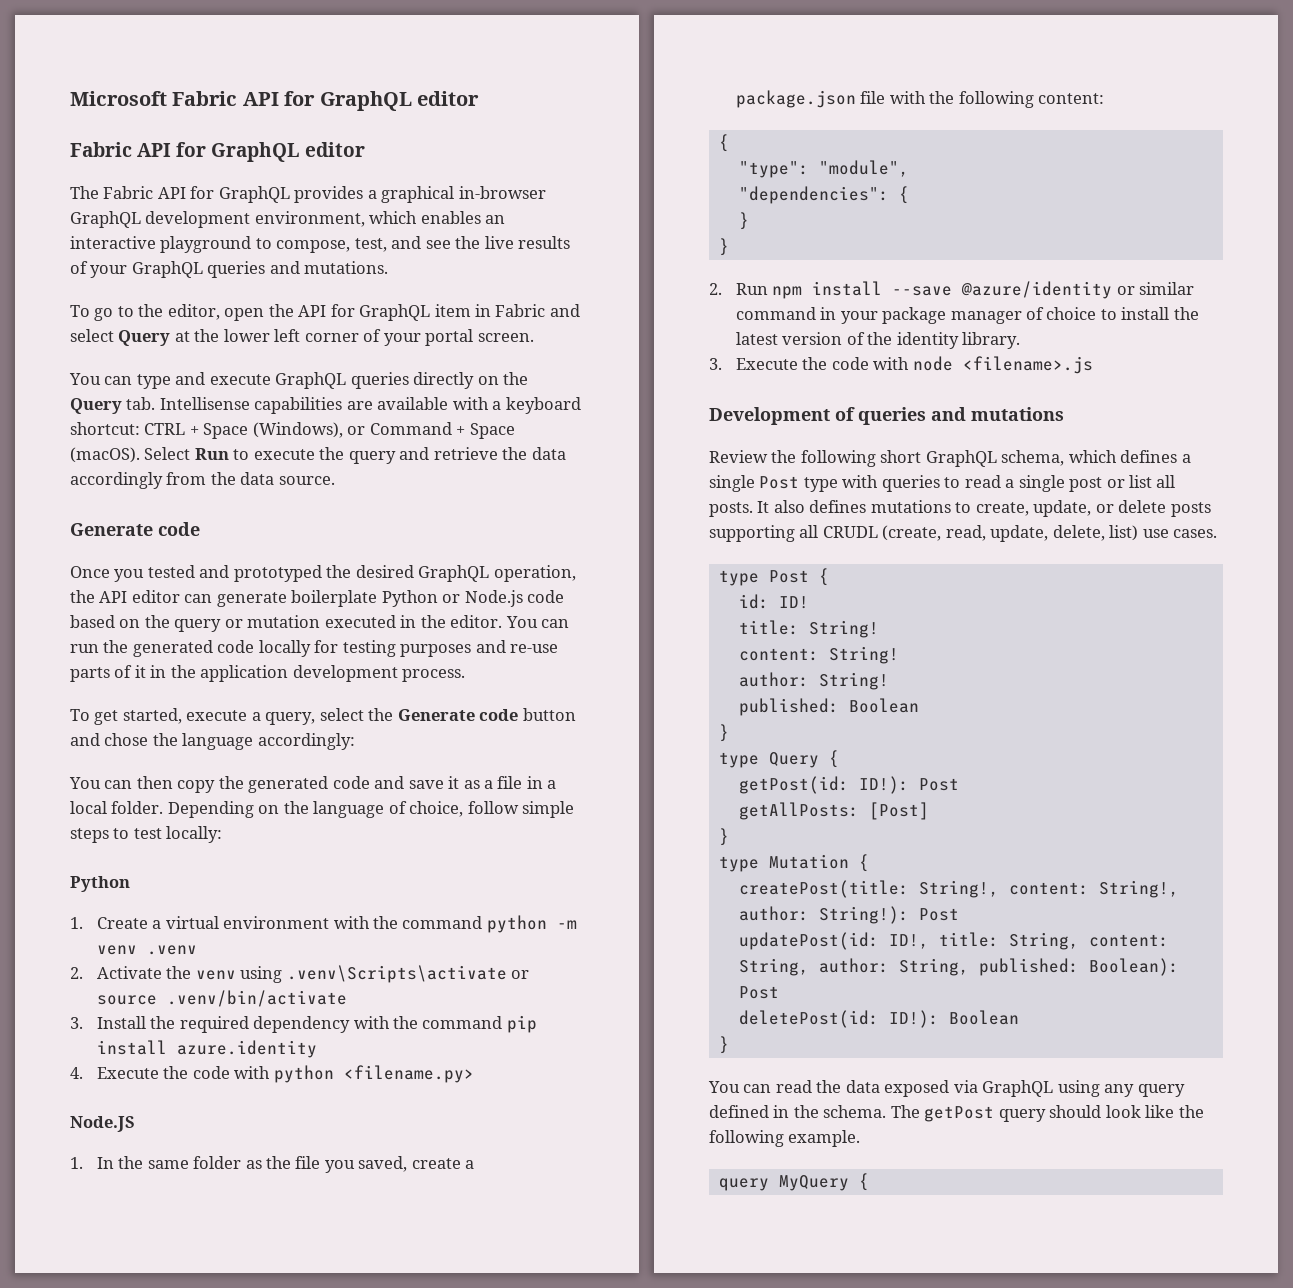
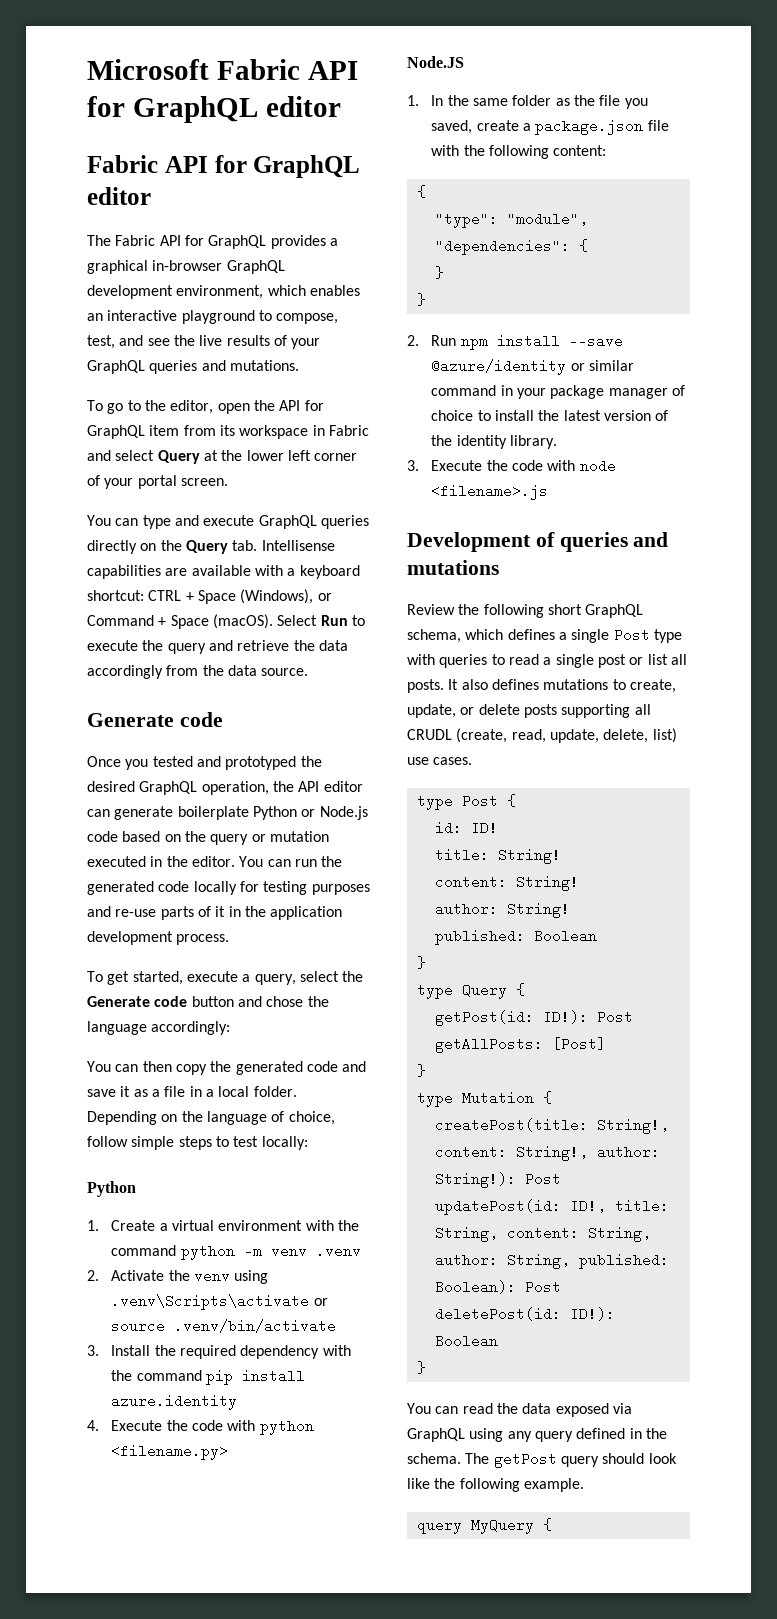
(471, 310) none -> [183,425,309,439] from its workspace

